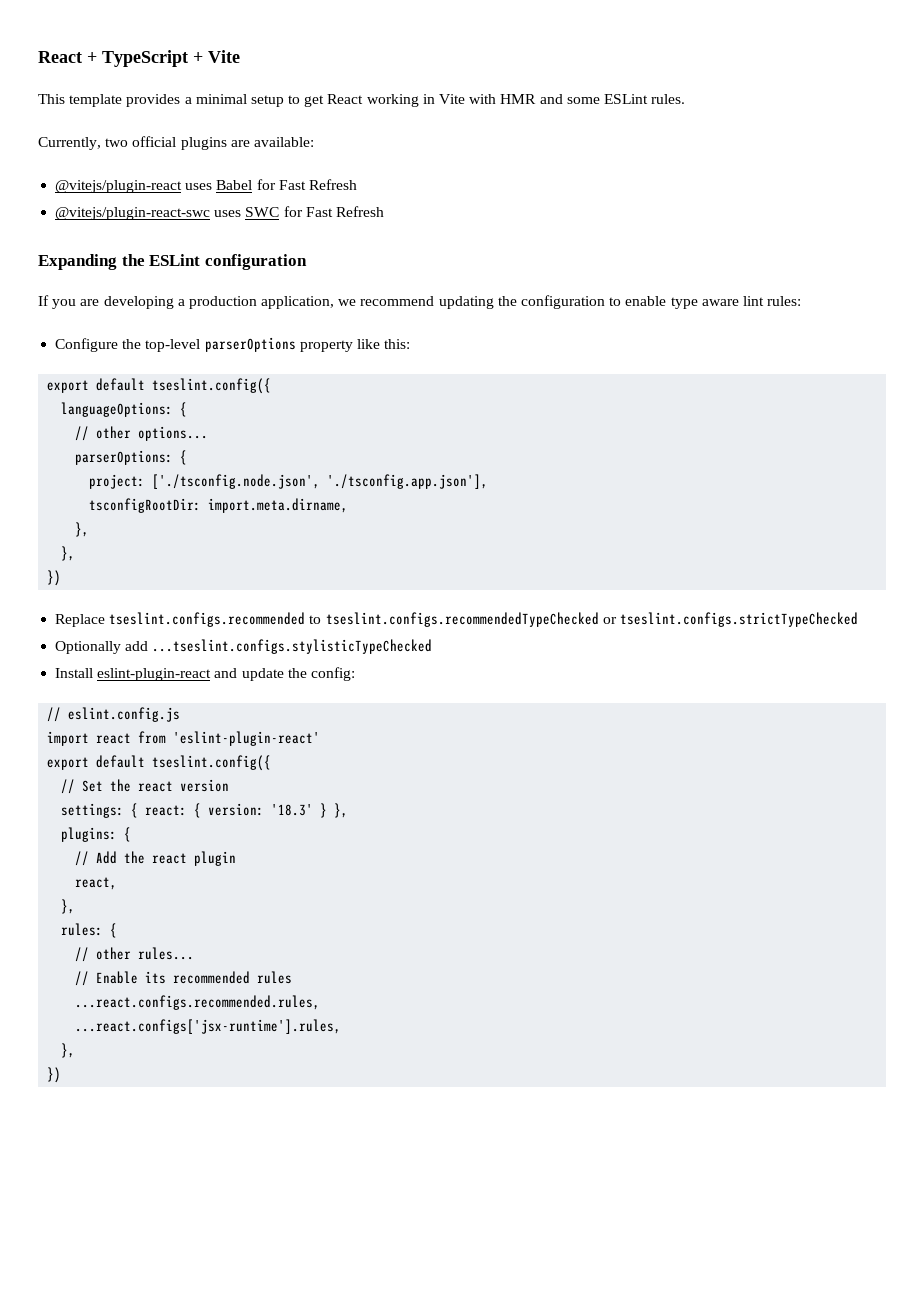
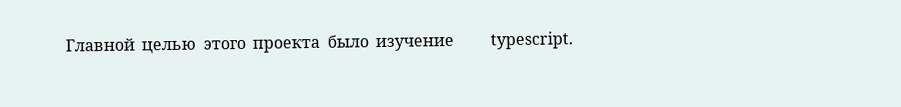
[38,50,240,67] [38,94,686,107] [38,136,314,150] [55,179,357,193] [55,206,384,220] [38,254,307,270] [38,295,802,309] [55,337,411,352] [47,378,272,394] [61,402,188,417] [75,426,209,441] [75,450,188,465] [89,474,489,489] [89,498,349,513] [75,522,90,537] [61,546,76,561] [47,570,62,586] [55,612,858,627] [55,639,433,654] [55,667,355,681] [47,707,181,722] [47,731,321,746] [47,755,272,771] [61,779,230,794] [61,803,349,818] [61,827,132,842] [75,851,237,866] [75,877,118,890] [61,899,76,914] [61,923,118,938] [75,947,195,962] [75,971,293,986] [75,995,321,1010] [75,1019,342,1034] [61,1043,76,1058] [47,1067,62,1083] React + TypeScript + Vite // This template provides a minimal setup to get React working in Vite with HMR and some ESLint rules. // Currently, two official plugins are available: // @vitejs/plugin-react uses Babel for Fast Refresh // @vitejs/plugin-react-swc uses SWC for Fast Refresh // Expanding the ESLint configuration // If you are developing a production application, we recommend updating the configuration to enable type aware lint rules: // Configure the top-level parserOptions property like this: // export default tseslint.config({ // languageOptions: { // // other options... // parserOptions: { // project: ['./tsconfig.node.json', './tsconfig.app.json'], // tsconfigRootDir: import.meta.dirname, // }, // }, // }) // Replace tseslint.configs.recommended to tseslint.configs.recommendedTypeChecked or tseslint.configs.strictTypeChecked // Optionally add ...tseslint.configs.stylisticTypeChecked // Install eslint-plugin-react and update the config: // // eslint.config.js // import react from 'eslint-plugin-react' // export default tseslint.config({ // // Set the react version // settings: { react: { version: '18.3' } }, // plugins: { // // Add the react plugin // react, // }, // rules: { // // other rules... // // Enable its recommended rules // ...react.configs.recommended.rules, // ...react.configs['jsx-runtime'].rules, // }, // }) -> [65,31,573,55] Главной целью этого проекта было изучение typescript.

